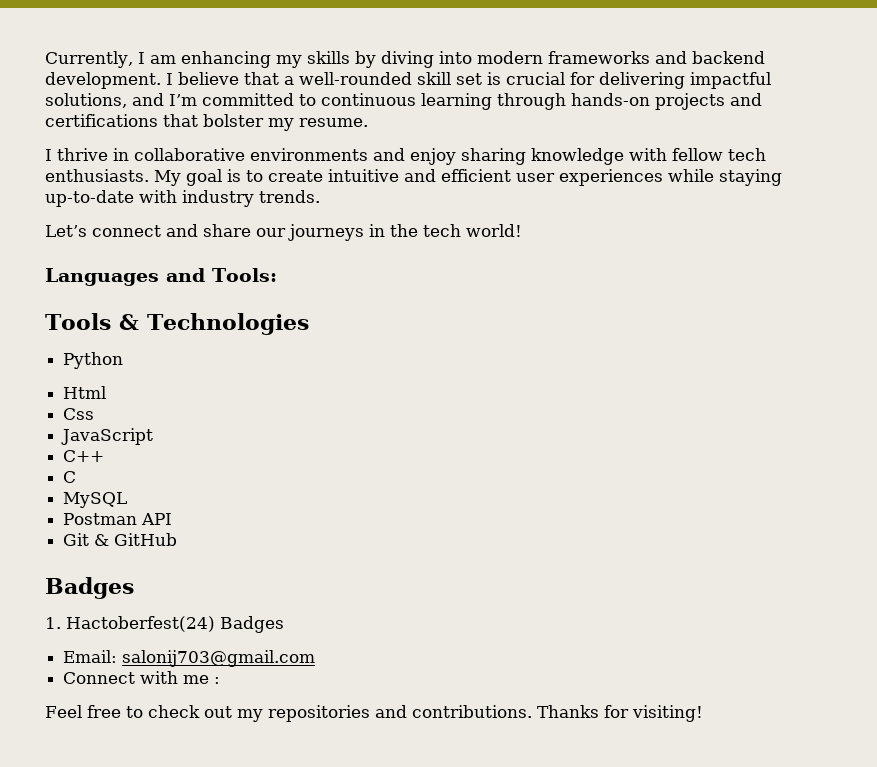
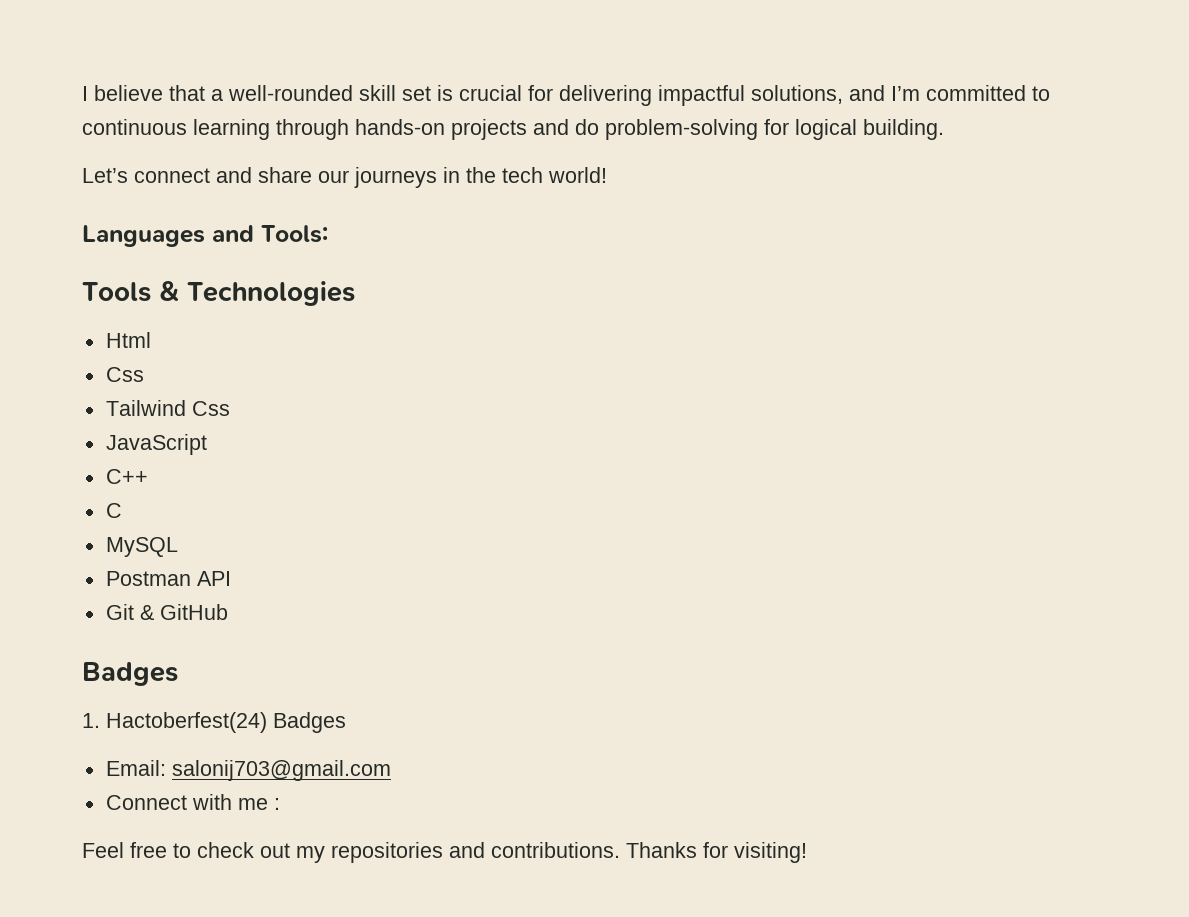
[45,51,765,68] [45,72,161,89] Currently, I am enhancing my skills by diving into modern frameworks and backend development. -> (82, 93) none
[45,114,368,131] [45,148,766,165] [45,169,782,186] [45,190,320,207] certifications that bolster my resume. // I thrive in collaborative environments and enjoy sharing knowledge with fellow tech enthusiasts. My goal is to create intuitive and efficient user experiences while staying up-to-date with industry trends. -> [575,119,944,140] do problem-solving for logical building.
[63,352,124,369] // Python -> (355, 293) none
(95, 414) none -> [105,400,230,416] // Tailwind Css

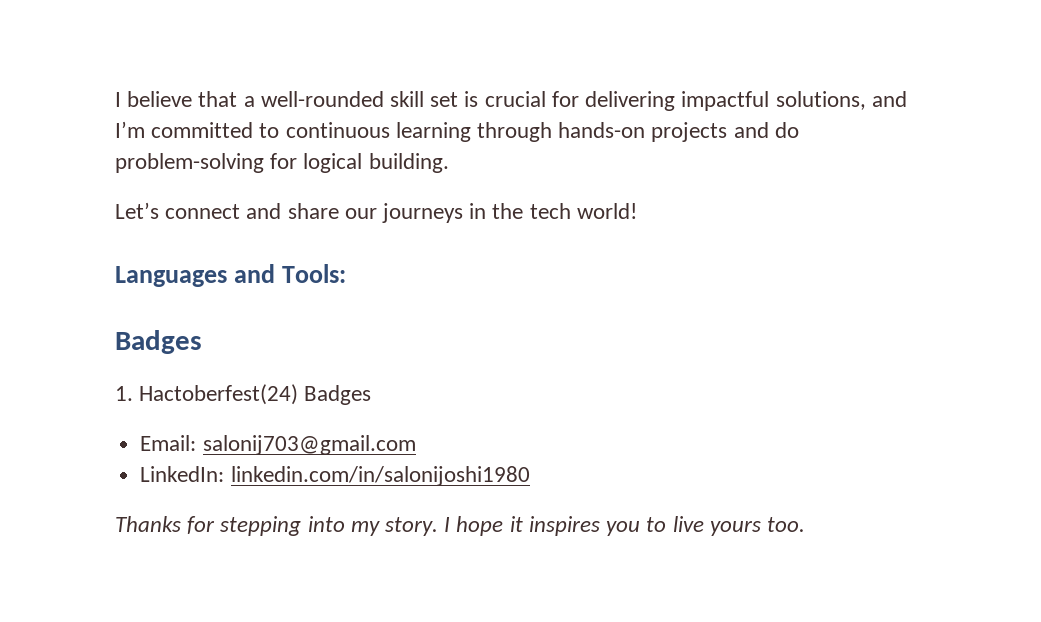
[82,281,355,306] [105,332,151,348] [105,367,144,382] [105,400,230,416] [105,434,207,455] [105,469,148,484] [105,503,122,518] [105,537,178,557] [105,571,231,586] [105,604,228,620] // Tools & Technologies // Html // Css // Tailwind Css // JavaScript // C++ // C // MySQL // Postman API // Git & GitHub -> (347, 273) none
[105,794,280,810] [82,842,807,863] Connect with me : // Feel free to check out my repositories and contributions. Thanks for visiting! -> [140,466,530,486] [115,516,805,536] LinkedIn: linkedin.com/in/salonijoshi1980 // Thanks for stepping into my story. I hope it inspires you to live yours too.

